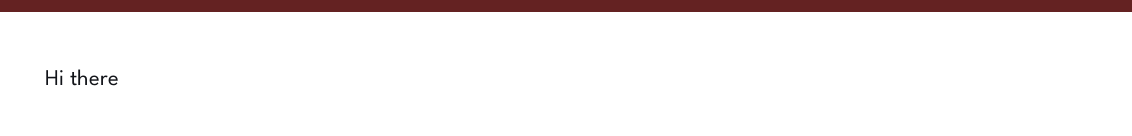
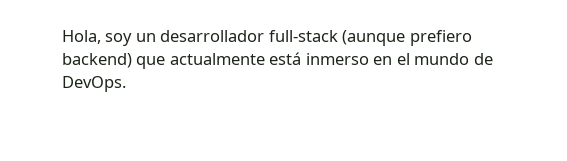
[45,69,120,86] Hi there -> [62,30,472,46] [62,52,493,69] [62,76,126,92] Hola, soy un desarrollador full-stack (aunque prefiero backend) que actualmente está inmerso en el mundo de DevOps.

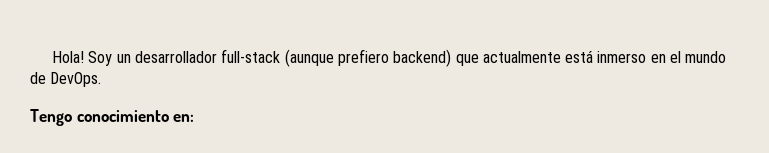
[62,30,133,46] Hola, soy -> [51,51,113,66] Hola! Soy
(126, 84) none -> [30,109,195,126] // Tengo conocimiento en:

